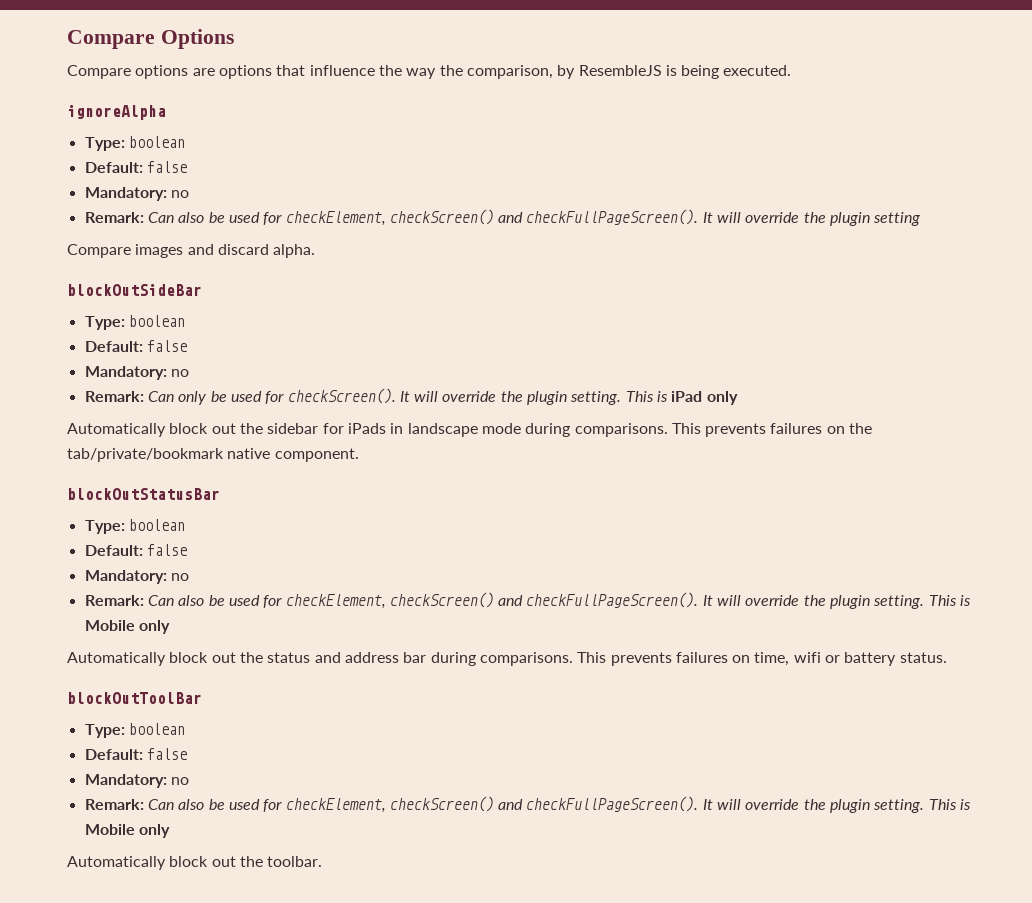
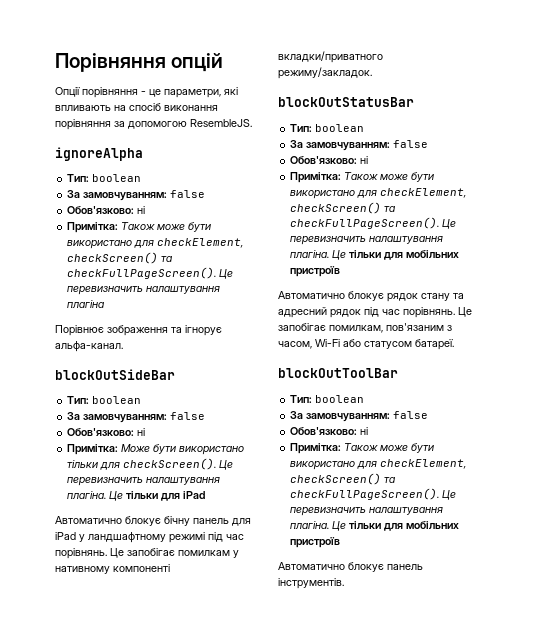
[67,29,234,49] [67,65,792,79] Compare Options // Compare options are options that influence the way the comparison, by ResembleJS is being executed. -> [55,53,224,72] [55,87,238,98] [55,103,218,111] [55,119,252,130] Порівняння опцій // Опції порівняння - це параметри, які впливають на спосіб виконання порівняння за допомогою ResembleJS.
[84,136,185,151] [84,161,187,173] [84,187,189,201] [84,209,921,226] [67,244,316,258] Type: boolean // Default: false // Mandatory: no // Remark: Can also be used for checkElement, checkScreen() and checkFullPageScreen(). It will override the plugin setting // Compare images and discard alpha. -> [67,174,142,182] [67,190,206,201] [67,206,146,214] [67,222,212,233] [67,238,244,249] [67,252,173,264] [67,267,234,279] [67,286,221,295] [67,300,105,308] [55,325,222,336] [55,341,123,352] Тип: boolean // За замовчуванням: false // Обов'язково: ні // Примітка: Також може бути використано для checkElement, checkScreen() та checkFullPageScreen(). Це перевизначить налаштування плагіна // Порівнює зображення та ігнорує альфа-канал.
[84,315,185,330] [84,340,187,352] [84,366,189,380] [84,388,738,405] [67,423,873,437] [67,448,359,462] Type: boolean // Default: false // Mandatory: no // Remark: Can only be used for checkScreen(). It will override the plugin setting. This is iPad only // Automatically block out the sidebar for iPads in landscape mode during comparisons. This prevents failures on the tab/private/bookmark native component. -> [67,396,142,404] [67,412,206,423] [67,428,146,436] [67,444,245,455] [67,458,234,470] [67,477,221,486] [67,491,206,501] [55,516,251,526] [55,532,244,543] [55,548,239,559] [55,564,170,574] [278,51,383,63] [278,67,372,79] Тип: boolean // За замовчуванням: false // Обов'язково: ні // Примітка: Може бути використано тільки для checkScreen(). Це перевизначить налаштування плагіна. Це тільки для iPad // Автоматично блокує бічну панель для iPad у ландшафтному режимі під час порівнянь. Це запобігає помилкам у нативному компоненті вкладки/приватного режиму/закладок.
[84,519,185,534] [84,544,187,556] [84,570,189,584] [84,592,972,609] [84,620,170,634] [67,652,947,666] Type: boolean // Default: false // Mandatory: no // Remark: Can also be used for checkElement, checkScreen() and checkFullPageScreen(). It will override the plugin setting. This is Mobile only // Automatically block out the status and address bar during comparisons. This prevents failures on time, wifi or battery status. -> [290,124,365,132] [290,140,429,151] [290,156,369,164] [290,172,435,183] [290,188,467,199] [290,202,396,214] [290,217,457,229] [290,236,444,245] [290,250,460,260] [290,266,341,277] [278,291,464,302] [278,307,472,318] [278,323,452,333] [278,339,454,350] Тип: boolean // За замовчуванням: false // Обов'язково: ні // Примітка: Також може бути використано для checkElement, checkScreen() та checkFullPageScreen(). Це перевизначить налаштування плагіна. Це тільки для мобільних пристроїв // Автоматично блокує рядок стану та адресний рядок під час порівнянь. Це запобігає помилкам, пов'язаним з часом, Wi-Fi або статусом батареї.
[84,723,185,738] [84,748,187,760] [84,774,189,788] [84,796,972,813] [84,824,170,838] [67,856,323,870] Type: boolean // Default: false // Mandatory: no // Remark: Can also be used for checkElement, checkScreen() and checkFullPageScreen(). It will override the plugin setting. This is Mobile only // Automatically block out the toolbar. -> [290,395,365,403] [290,411,429,422] [290,427,369,435] [290,443,435,454] [290,459,467,470] [290,473,396,485] [290,488,457,500] [290,507,444,516] [290,521,460,531] [290,537,341,548] [278,562,423,572] [278,578,344,589] Тип: boolean // За замовчуванням: false // Обов'язково: ні // Примітка: Також може бути використано для checkElement, checkScreen() та checkFullPageScreen(). Це перевизначить налаштування плагіна. Це тільки для мобільних пристроїв // Автоматично блокує панель інструментів.

